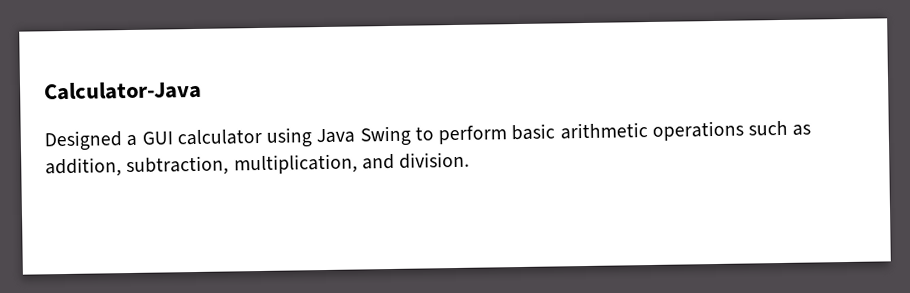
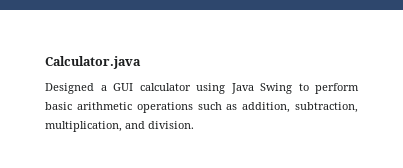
[43,80,202,101] Calculator-Java -> [45,56,141,69] Calculator.java

